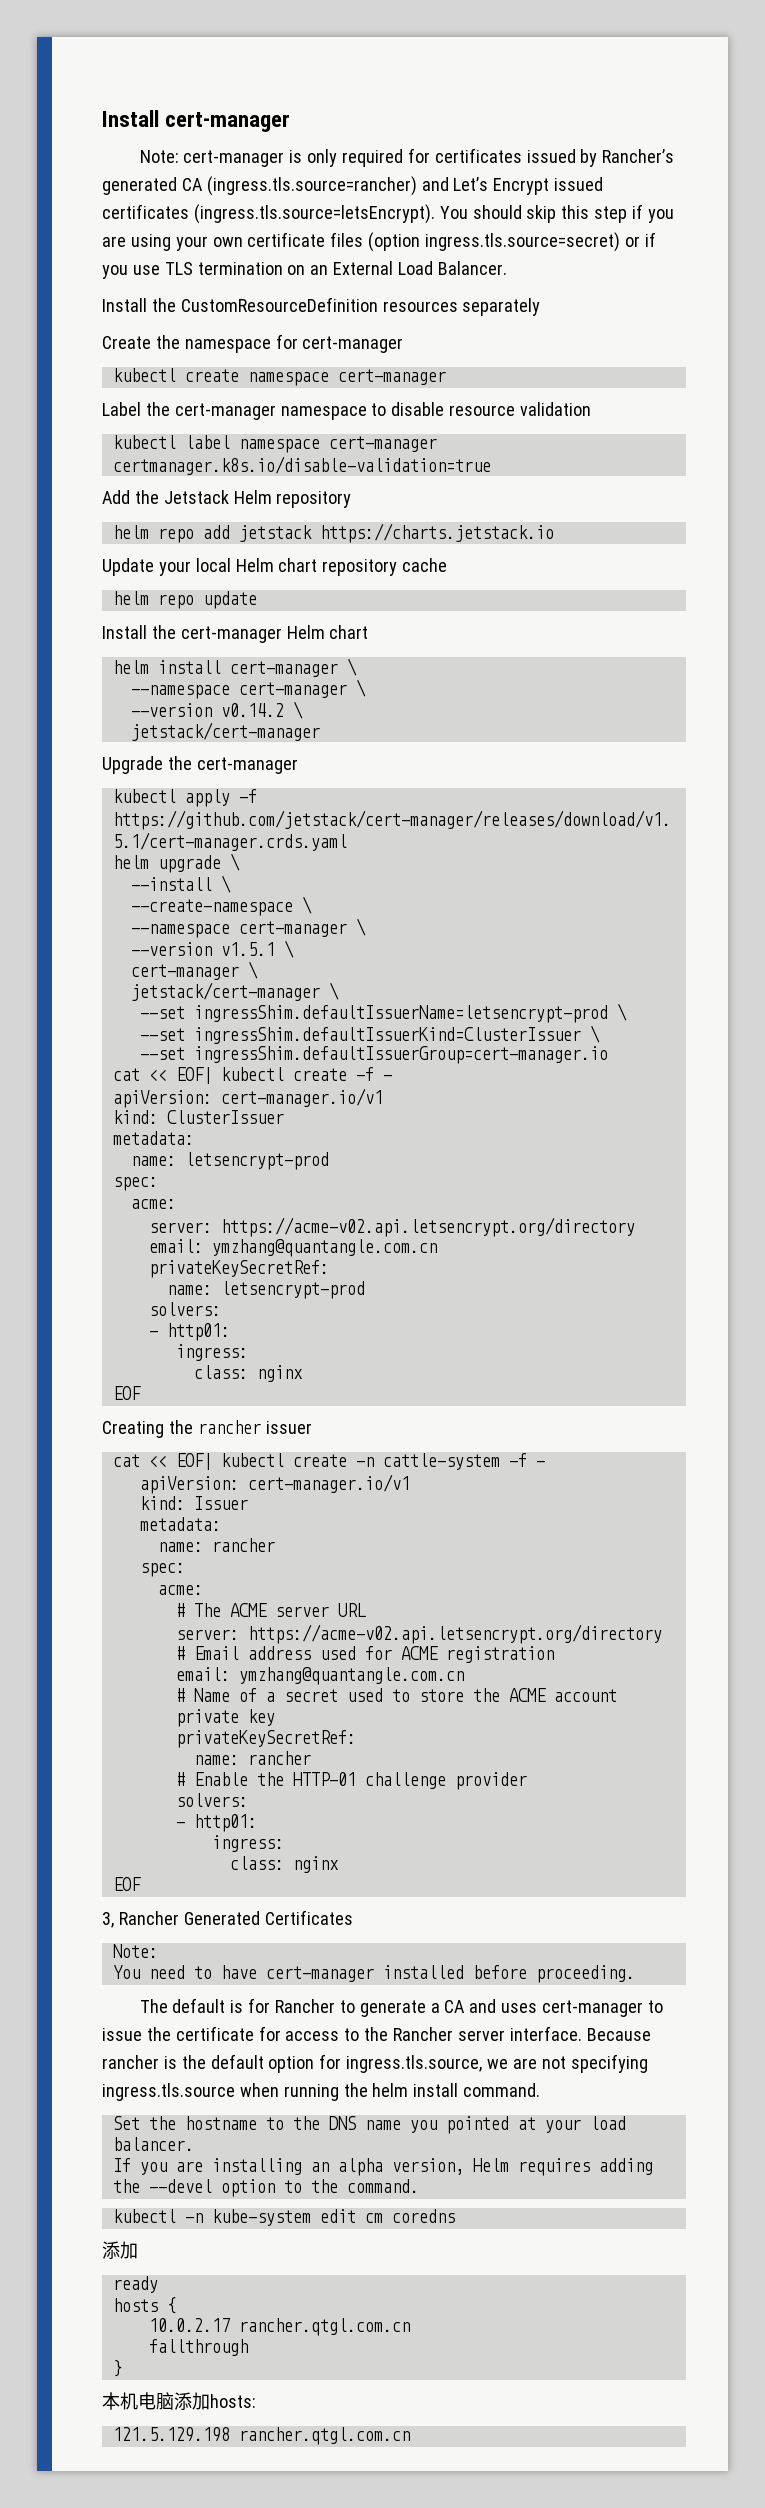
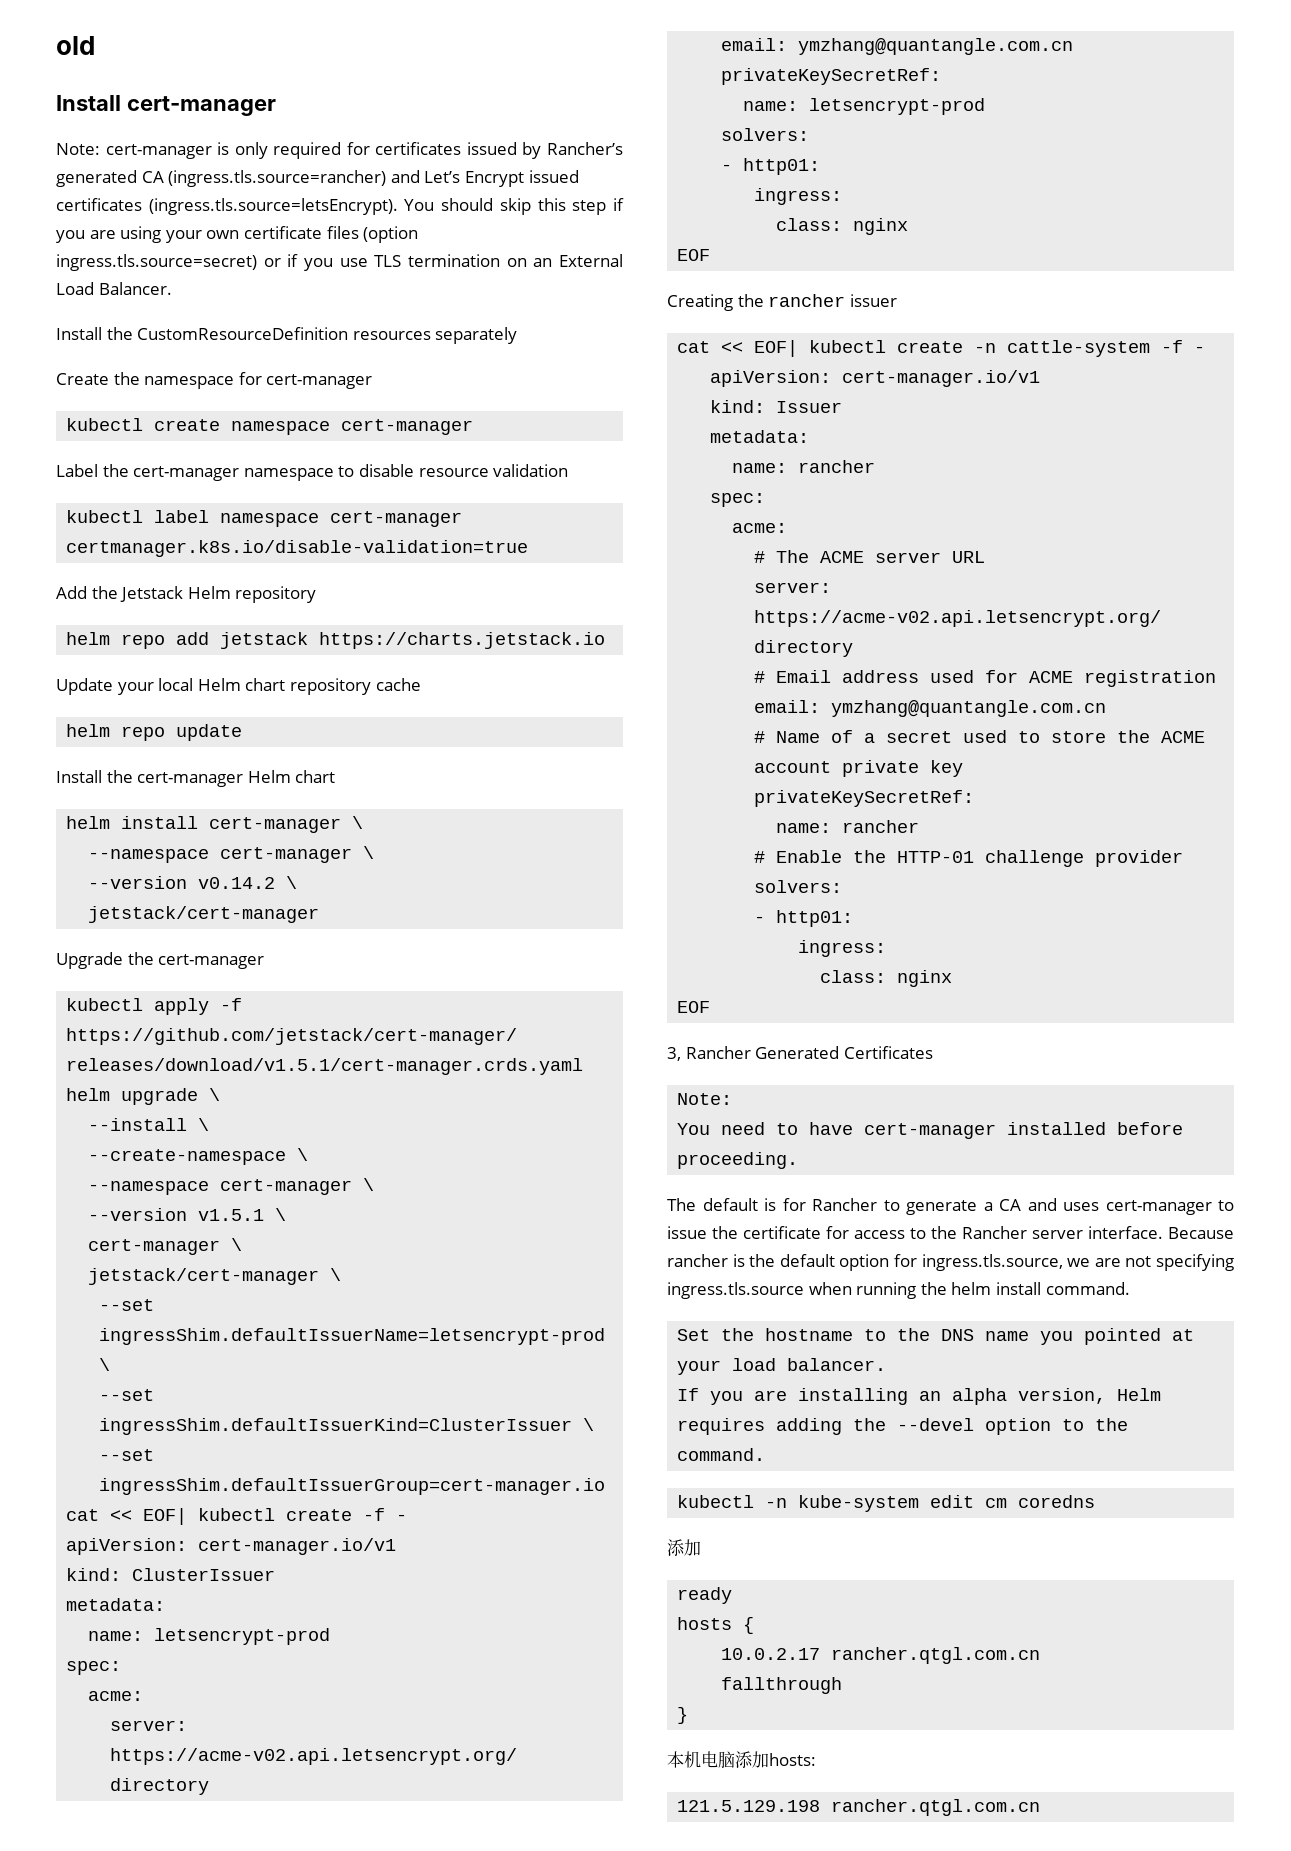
(102, 118) none -> [56,36,95,55] old //

